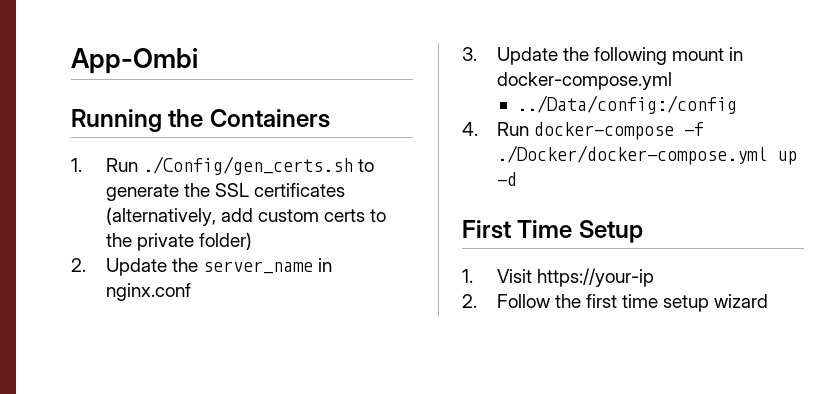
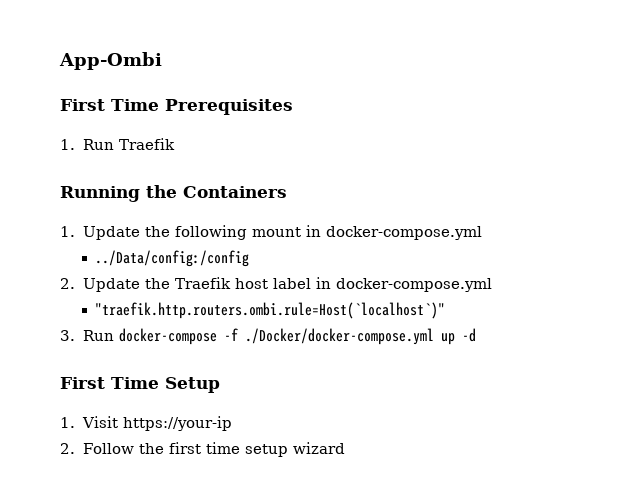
[71,109,330,132] [71,156,374,175] [105,183,345,201] [105,207,387,226] [105,232,252,251] [71,258,332,276] [105,283,191,301] [462,47,477,61] Running the Containers // 1. Run ./Config/gen_certs.sh to generate the SSL certificates (alternatively, add custom certs to the private folder) // 2. Update the server_name in nginx.conf // 3. -> [60,99,293,115] [60,138,175,150] [60,185,287,202] [60,226,75,237] First Time Prerequisites // 1. Run Traefik // Running the Containers // 1.
[462,122,478,136] 4. -> [60,277,492,292] [95,302,446,319] [60,330,75,341] 2. Update the Traefik host label in docker-compose.yml // "traefik.http.routers.ombi.rule=Host(`localhost`)" // 3.

